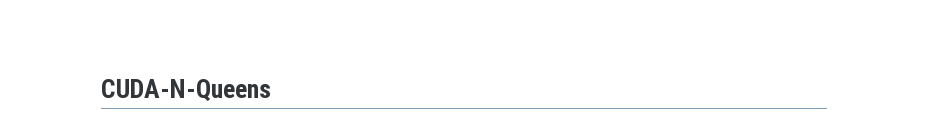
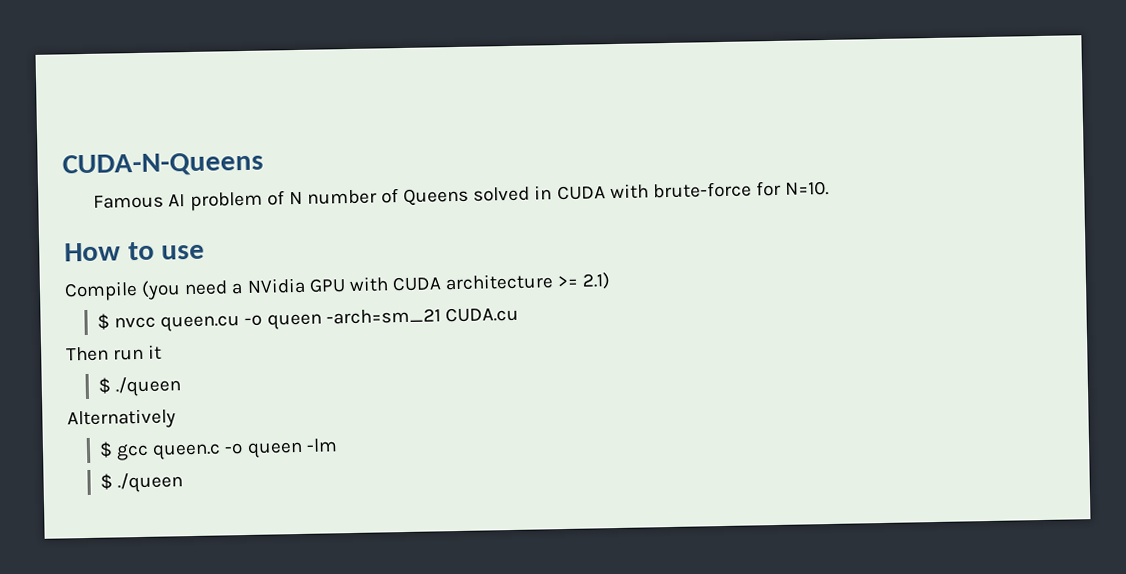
(271, 90) none -> [93,180,830,212] [64,241,206,262] [64,272,612,302] [97,306,519,332] [66,344,163,362] [98,376,182,397] [67,408,176,430] [99,438,338,461] [100,472,184,493] // Famous AI problem of N number of Queens solved in CUDA with brute-force for N=10. // How to use // Compile (you need a NVidia GPU with CUDA architecture >= 2.1) // $ nvcc queen.cu -o queen -arch=sm_21 CUDA.cu // Then run it // $ ./queen // Alternatively // $ gcc queen.c -o queen -lm // $ ./queen

